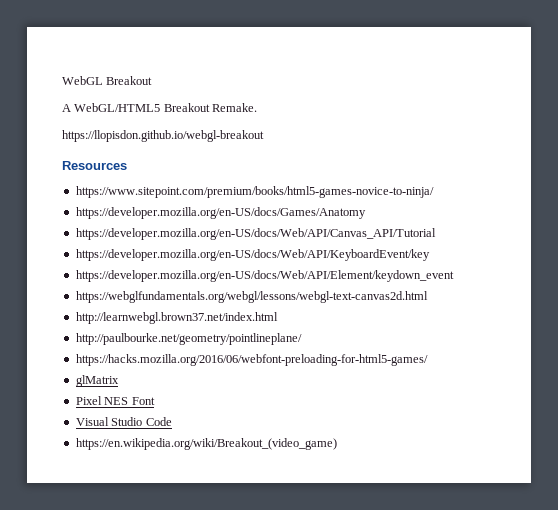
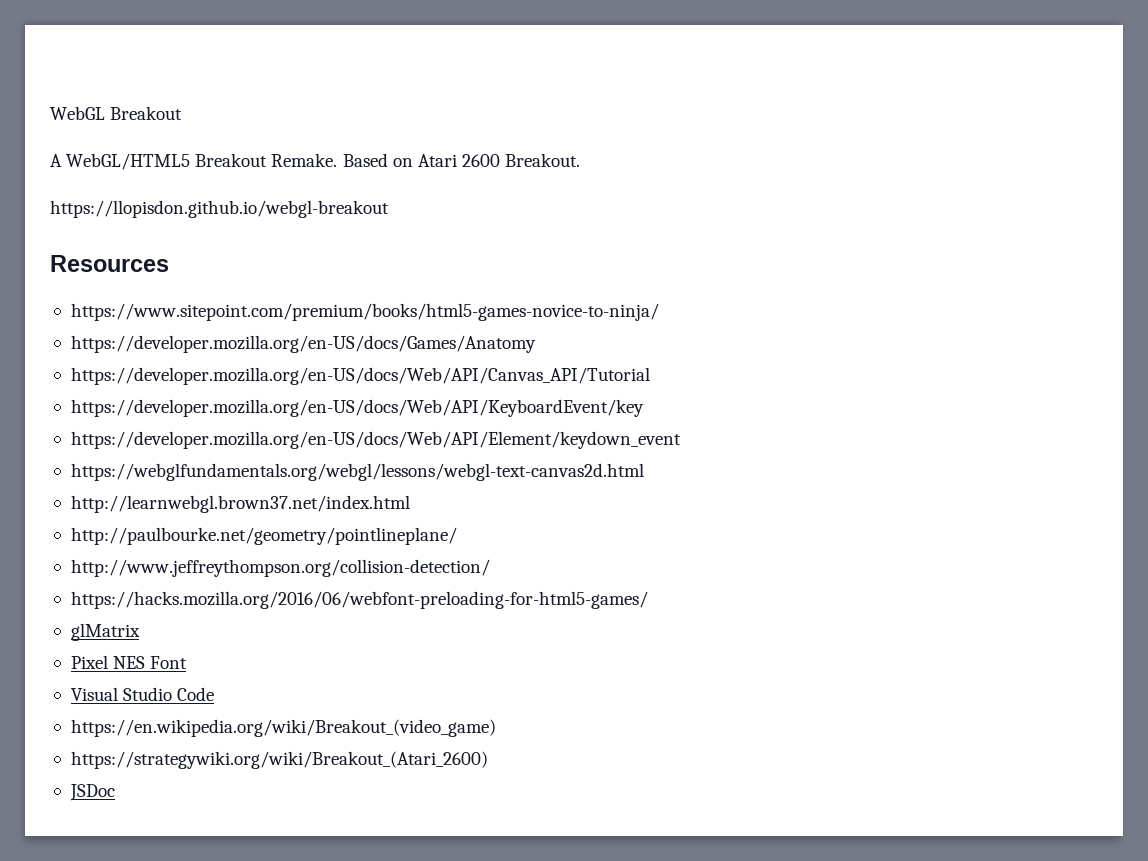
(258, 107) none -> [342,153,581,167] Based on Atari 2600 Breakout.
(302, 339) none -> [70,559,490,577] // http://www.jeffreythompson.org/collision-detection/
(337, 444) none -> [70,751,488,769] [69,784,115,801] // https://strategywiki.org/wiki/Breakout_(Atari_2600) // JSDoc

